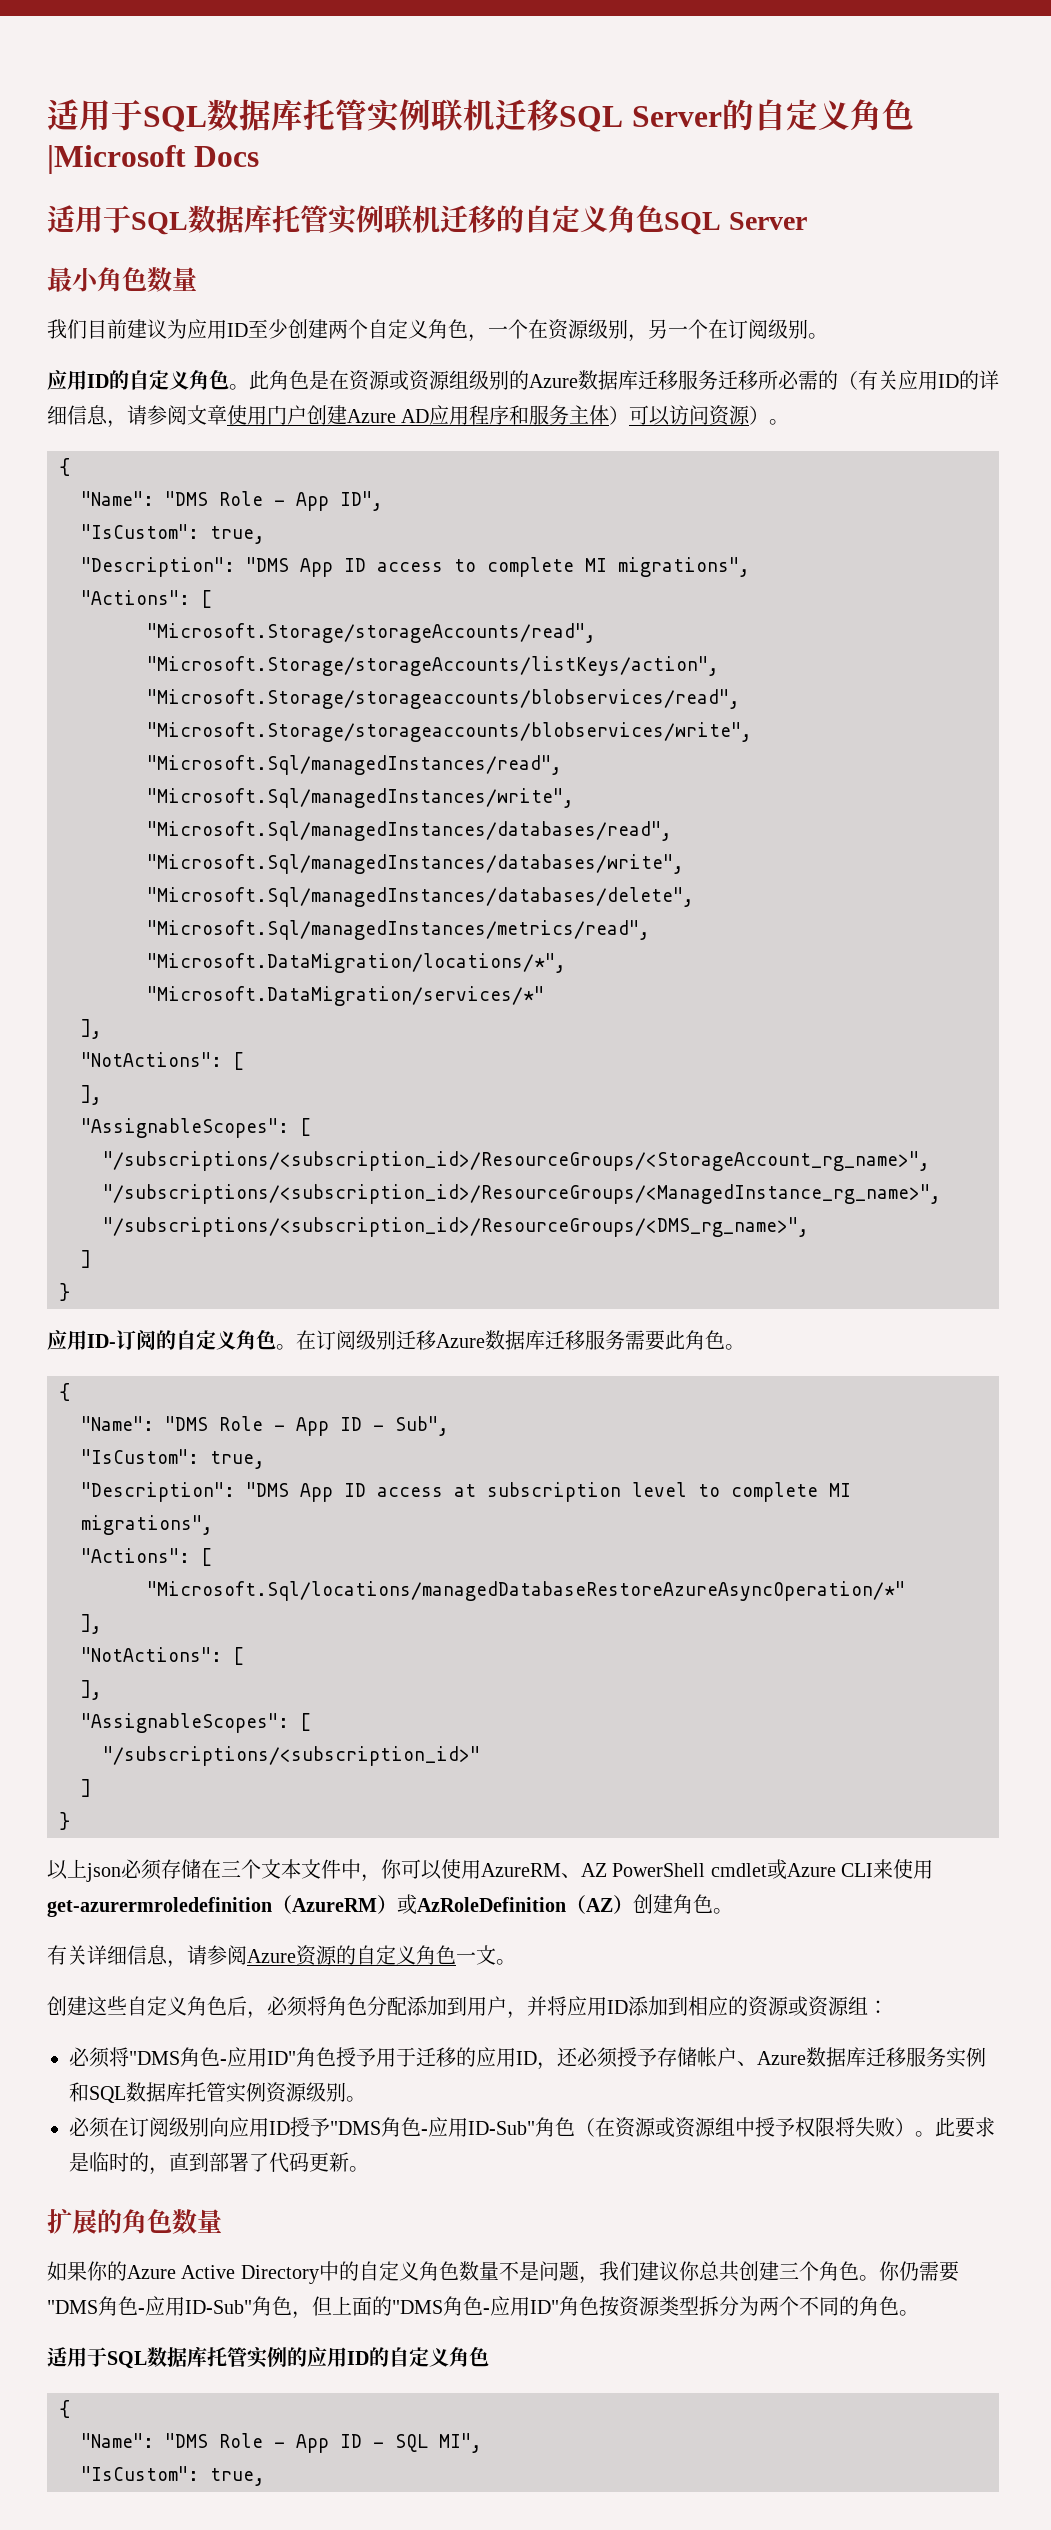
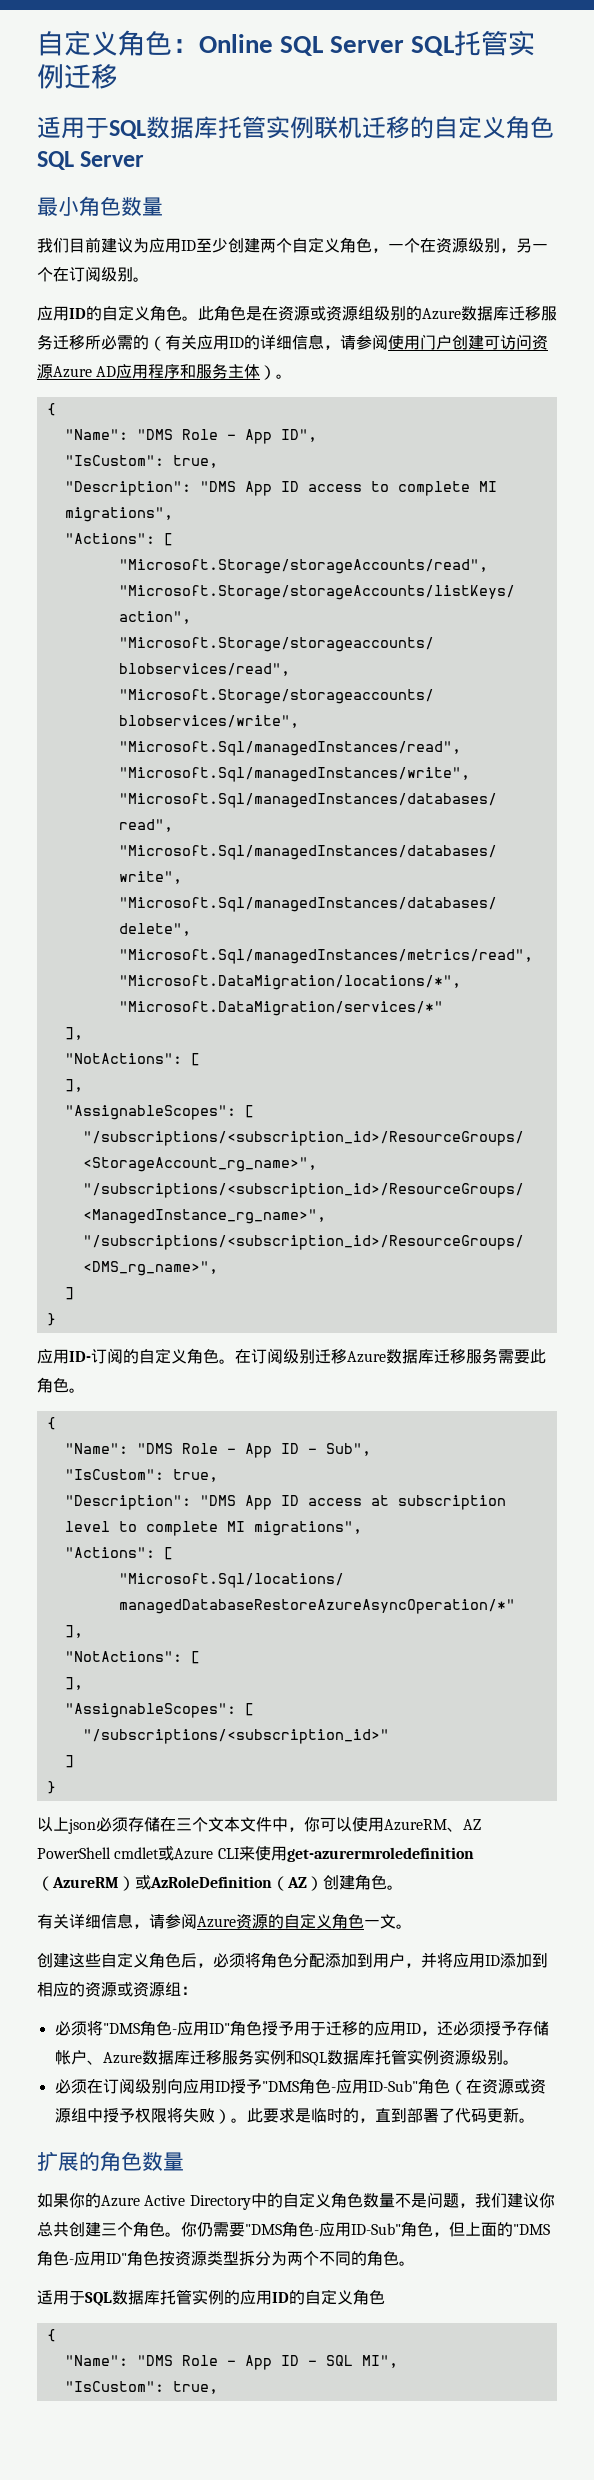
[47,99,914,133] [47,145,259,174] 适用于SQL数据库托管实例联机迁移SQL Server的自定义角色|Microsoft Docs -> [37,30,536,56] [37,64,118,89] 自定义角色：Online SQL Server SQL托管实例迁移
[187,405,227,425] 文章 -> (388, 342) none
(347, 415) none -> [484,334,548,350] [37,364,53,379] 可访问资源
[629,405,770,426] 可以访问资源） -> (277, 372) none

